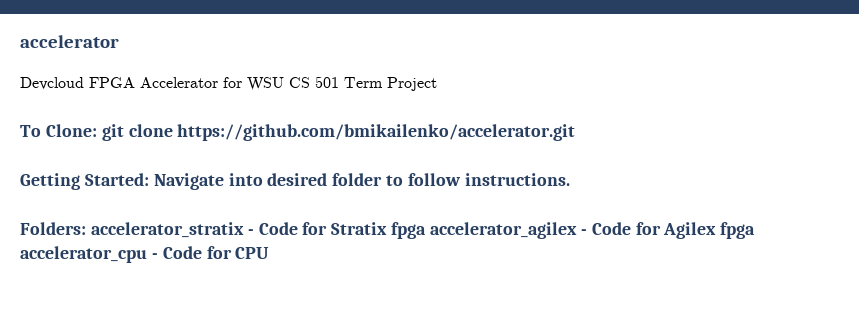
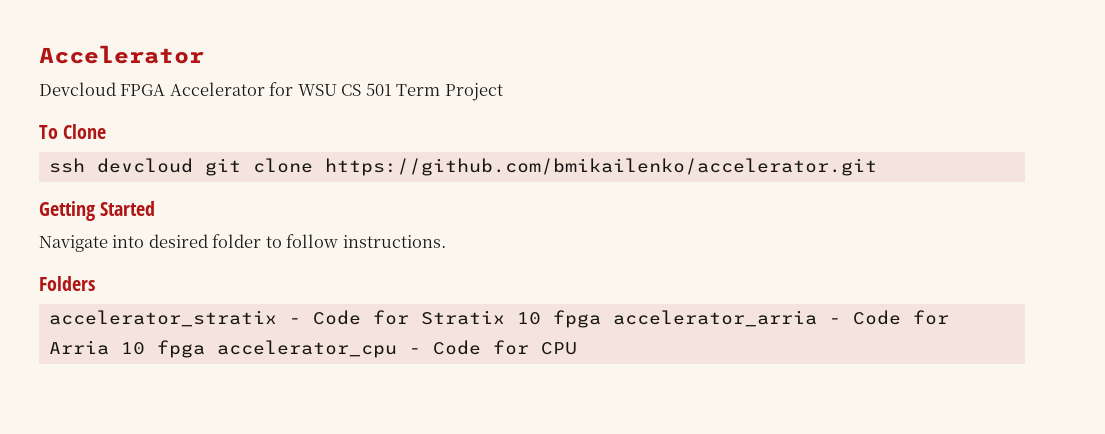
[20,35,119,48] accelerator -> [39,45,204,64] Accelerator
[45,124,97,137] Clone: -> [63,124,107,139] [48,158,193,173] Clone // ssh devcloud
[84,173,149,186] Started: -> [100,201,156,216] Started //
[20,222,86,235] Folders: -> [39,276,95,291] Folders //
[391,222,717,239] fpga accelerator_agilex - Code for Agilex -> [516,310,949,328] [48,340,145,355] 10 fpga accelerator_arria - Code for Arria 10

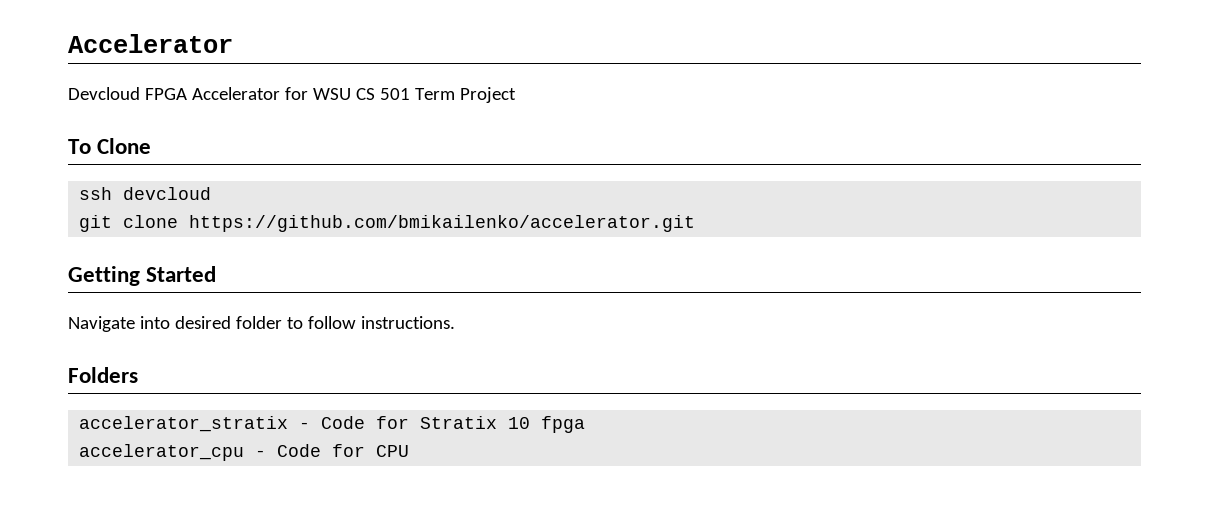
(193, 165) none -> (212, 193) //
[612,310,949,327] [48,340,205,358] accelerator_arria - Code for Arria 10 fpga -> (586, 424) //

